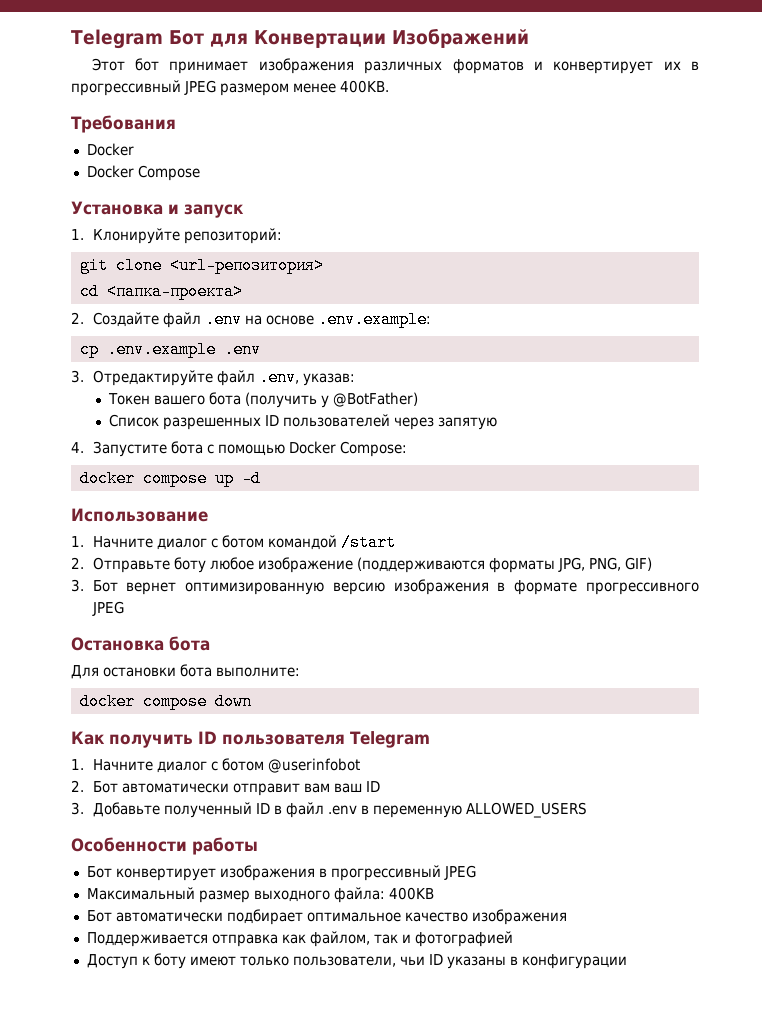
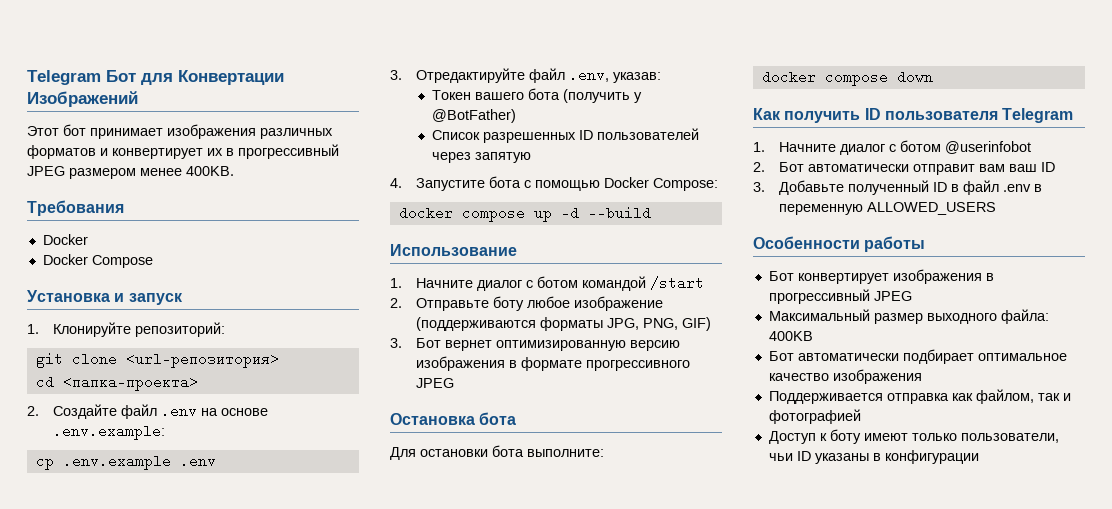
(261, 478) none -> [587,206,651,220] --build

